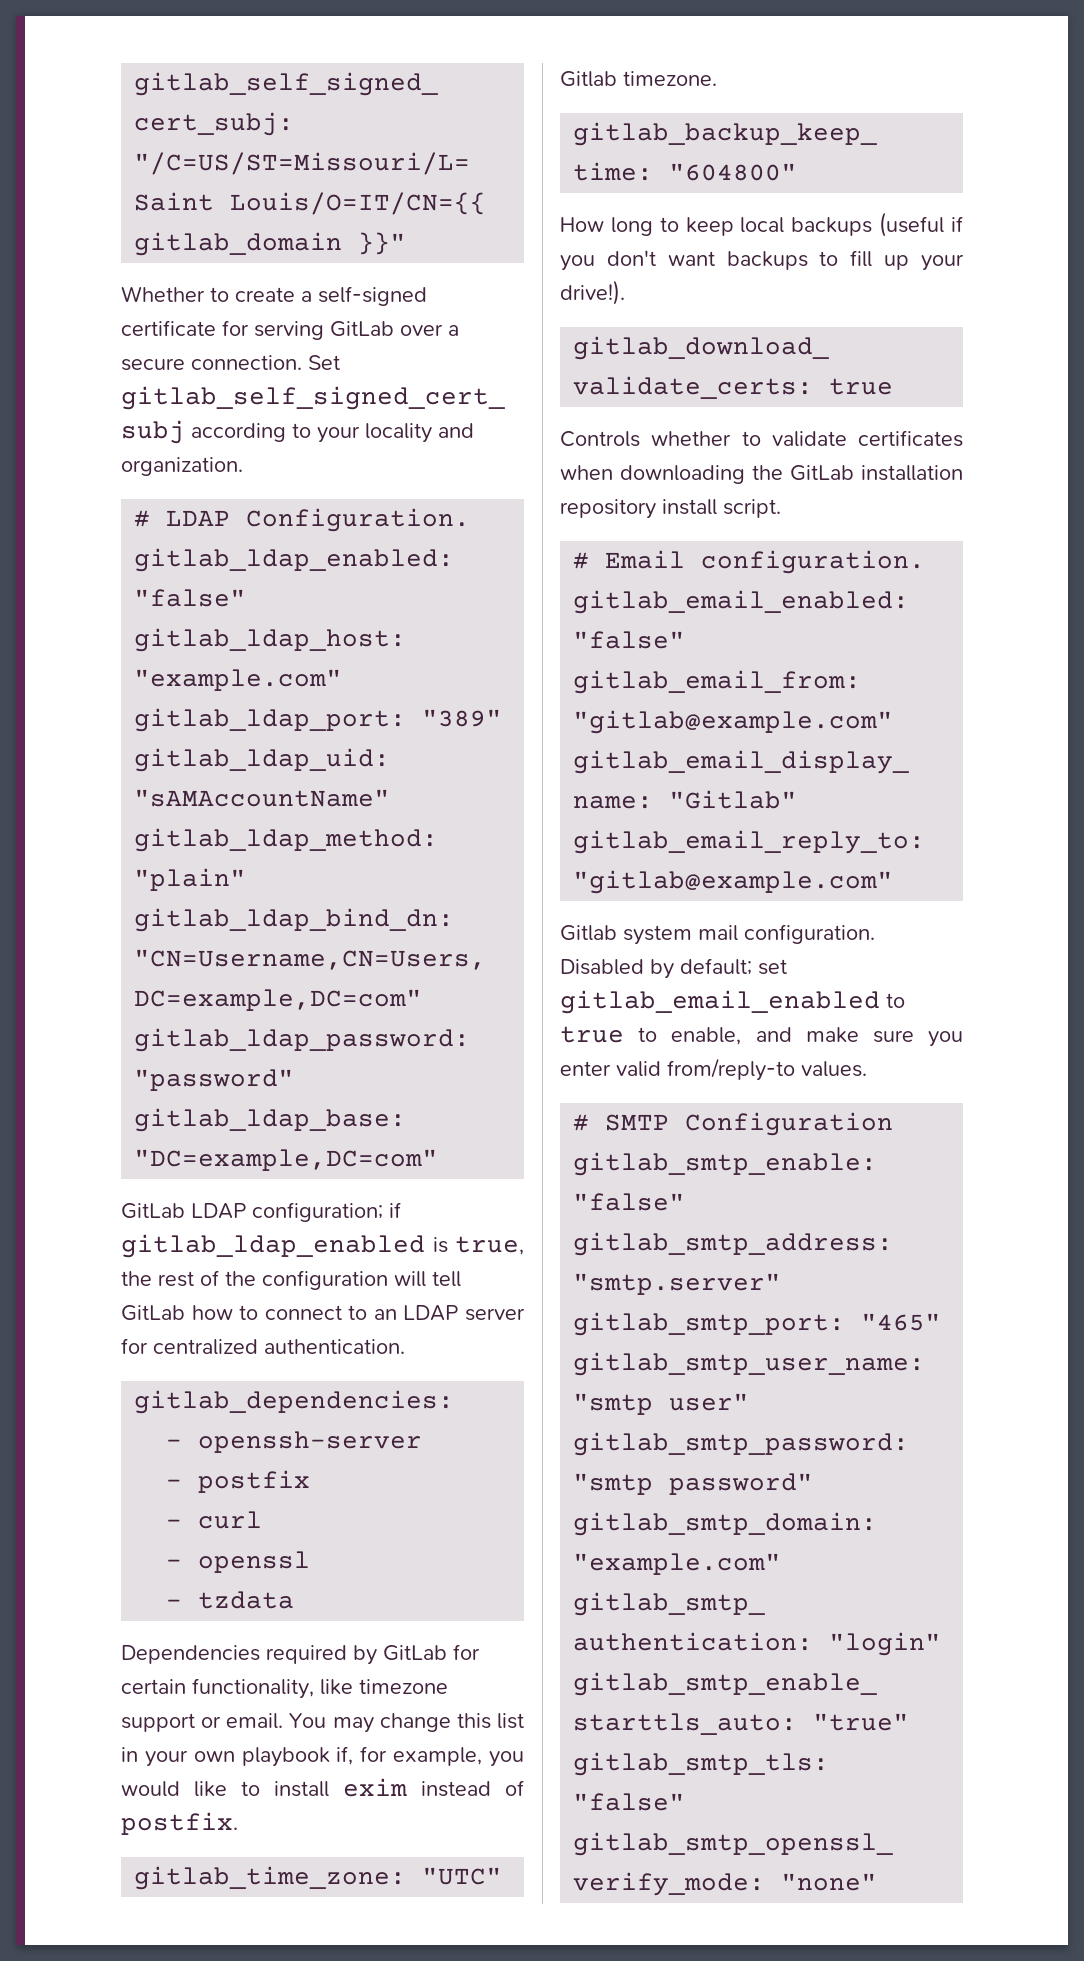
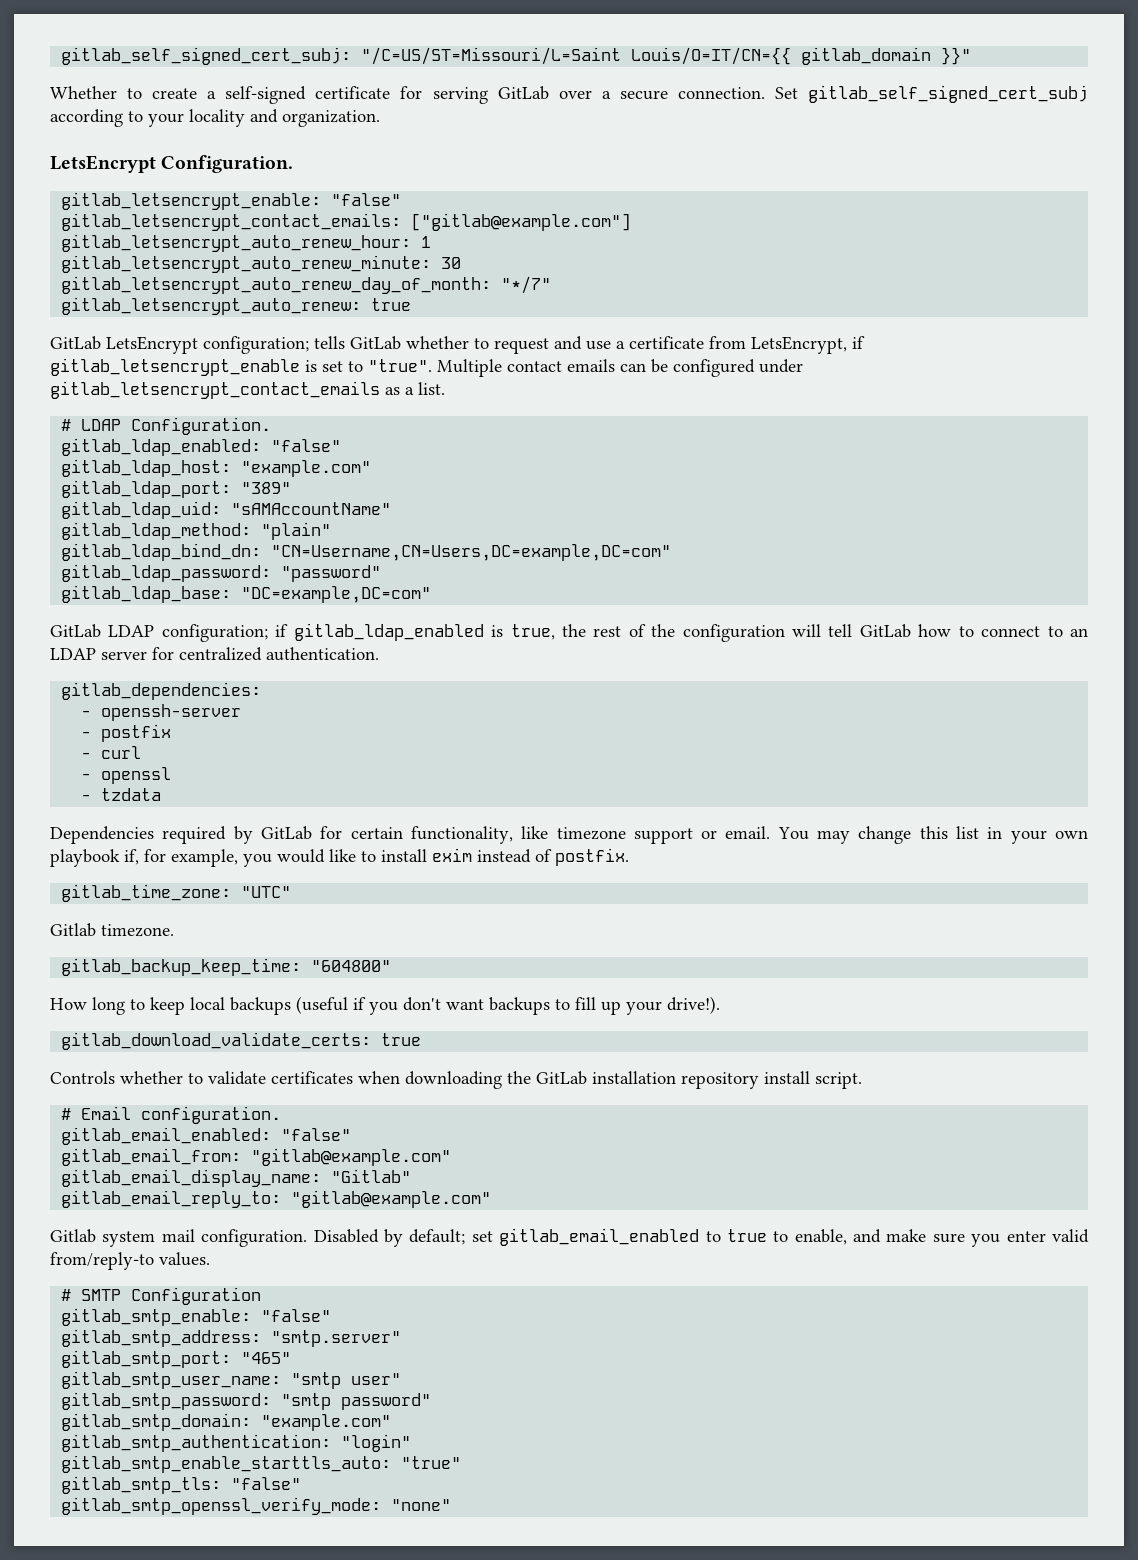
(243, 466) none -> [50,155,294,173] [61,192,402,210] [61,213,632,231] [61,234,432,252] [61,255,462,273] [61,276,552,294] [61,297,412,315] [50,336,865,354] [50,358,803,377] [50,381,445,399] // LetsEncrypt Configuration. // gitlab_letsencrypt_enable: "false" // gitlab_letsencrypt_contact_emails: ["gitlab@example.com"] // gitlab_letsencrypt_auto_renew_hour: 1 // gitlab_letsencrypt_auto_renew_minute: 30 // gitlab_letsencrypt_auto_renew_day_of_month: "*/7" // gitlab_letsencrypt_auto_renew: true // GitLab LetsEncrypt configuration; tells GitLab whether to request and use a certificate from LetsEncrypt, if gitlab_letsencrypt_enable is set to "true". Multiple contact emails can be configured under gitlab_letsencrypt_contact_emails as a list.

